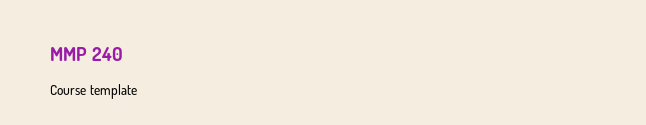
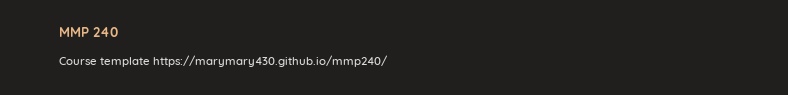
(137, 91) none -> [153,55,389,67] https://marymary430.github.io/mmp240/

